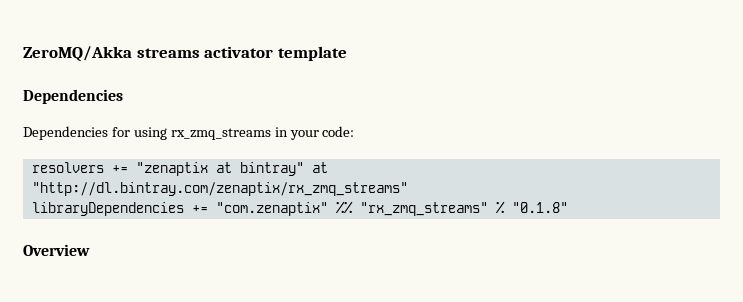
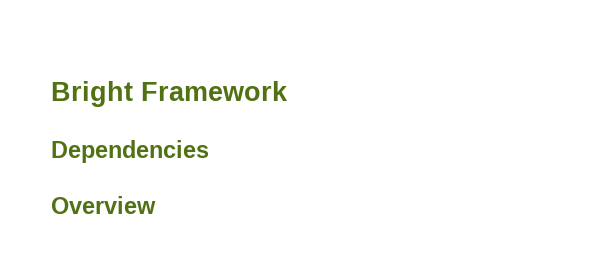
[23,46,347,62] [23,89,123,104] [23,126,355,140] [31,162,328,176] [31,182,408,196] [31,201,568,216] ZeroMQ/Akka streams activator template // Dependencies // Dependencies for using rx_zmq_streams in your code: // resolvers += "zenaptix at bintray" at "http://dl.bintray.com/zenaptix/rx_zmq_streams" // libraryDependencies += "com.zenaptix" %% "rx_zmq_streams" % "0.1.8" -> [51,81,288,107] [51,140,209,163] Bright Framework // Dependencies

